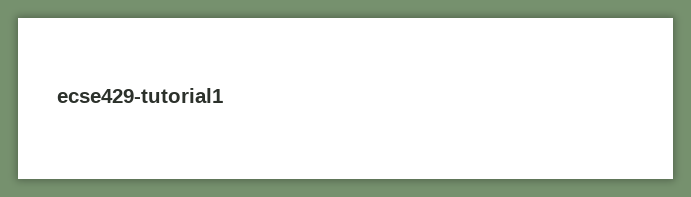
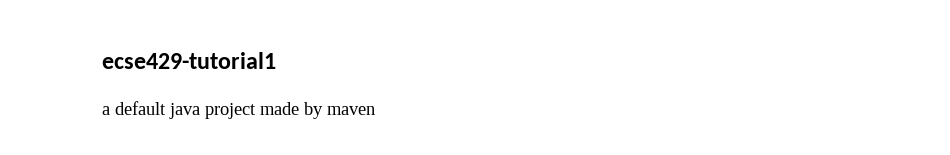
(223, 95) none -> [102,101,375,119] // a default java project made by maven

